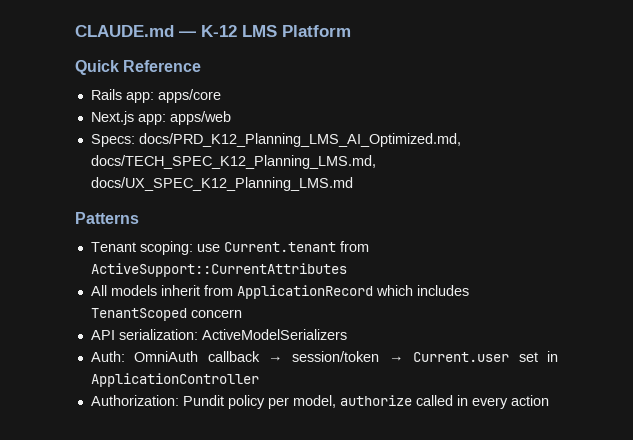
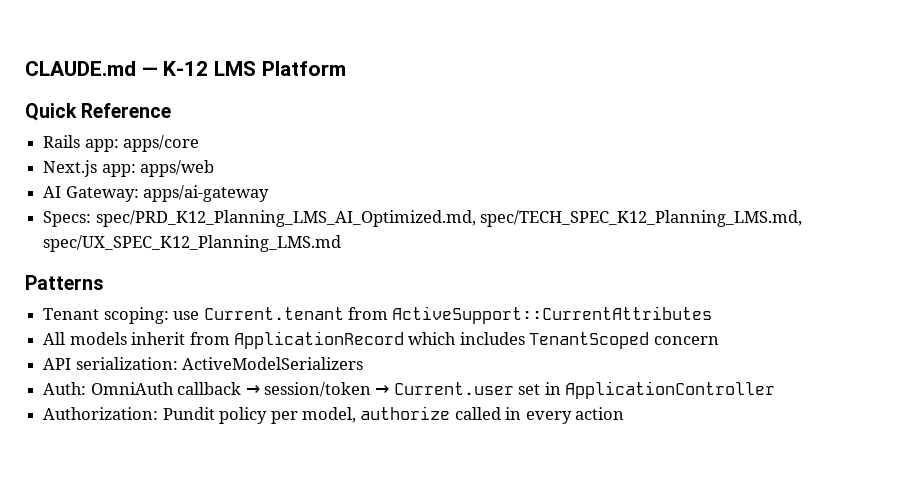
[90,133,461,147] [90,155,376,169] [90,177,353,191] Specs: docs/PRD_K12_Planning_LMS_AI_Optimized.md, docs/TECH_SPEC_K12_Planning_LMS.md, docs/UX_SPEC_K12_Planning_LMS.md -> [43,185,270,202] [43,210,803,227] [43,235,342,252] AI Gateway: apps/ai-gateway // Specs: spec/PRD_K12_Planning_LMS_AI_Optimized.md, spec/TECH_SPEC_K12_Planning_LMS.md, spec/UX_SPEC_K12_Planning_LMS.md

